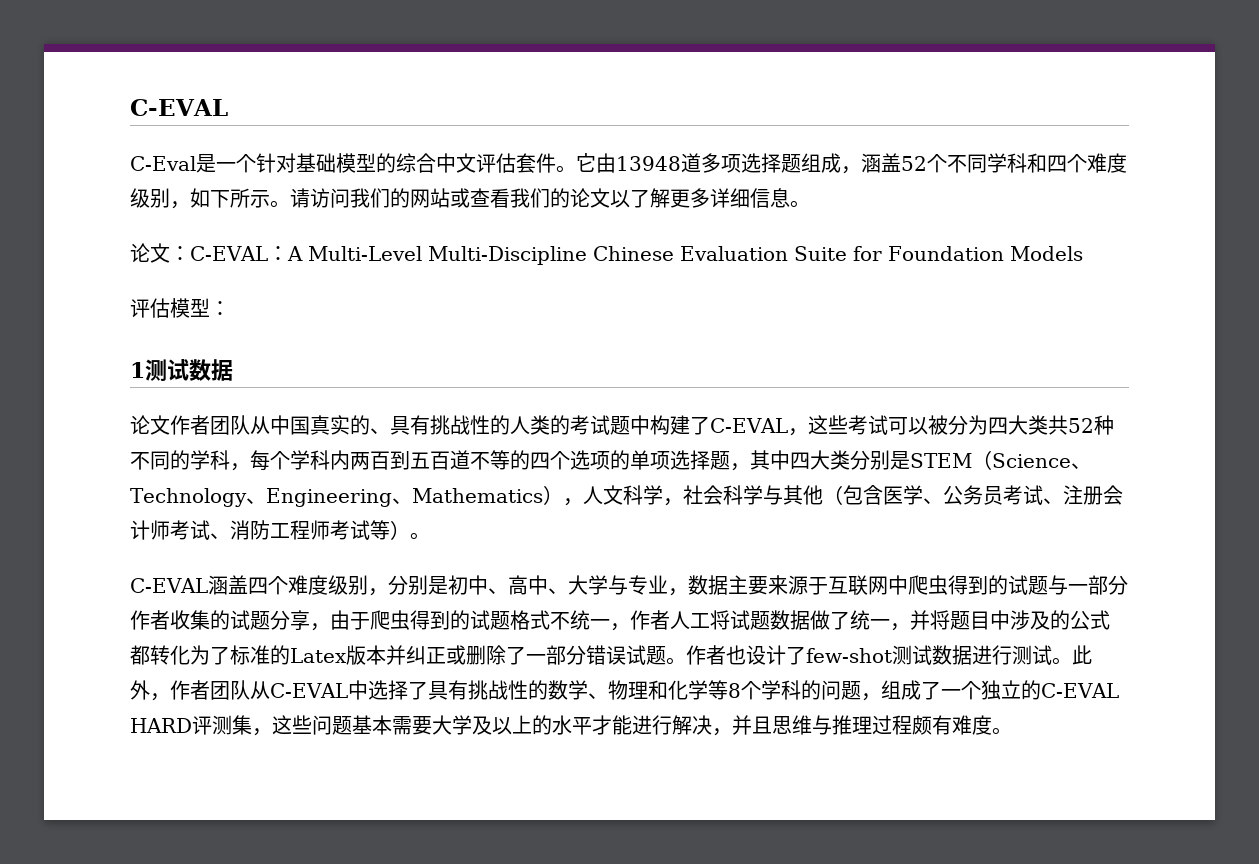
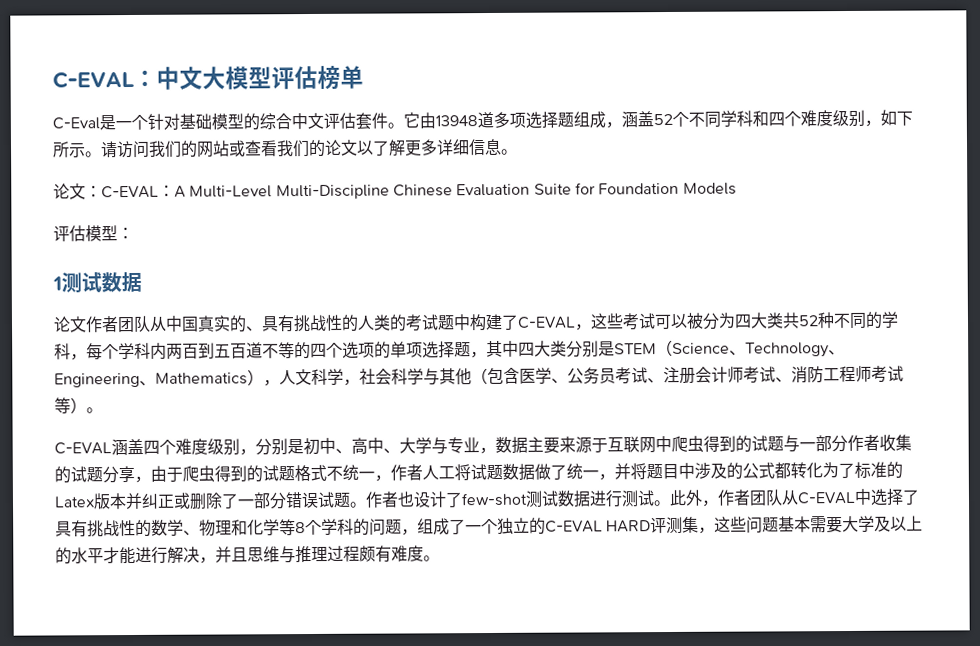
[130,99,228,116] C-EVAL -> [52,65,364,90] C-EVAL：中文大模型评估榜单

